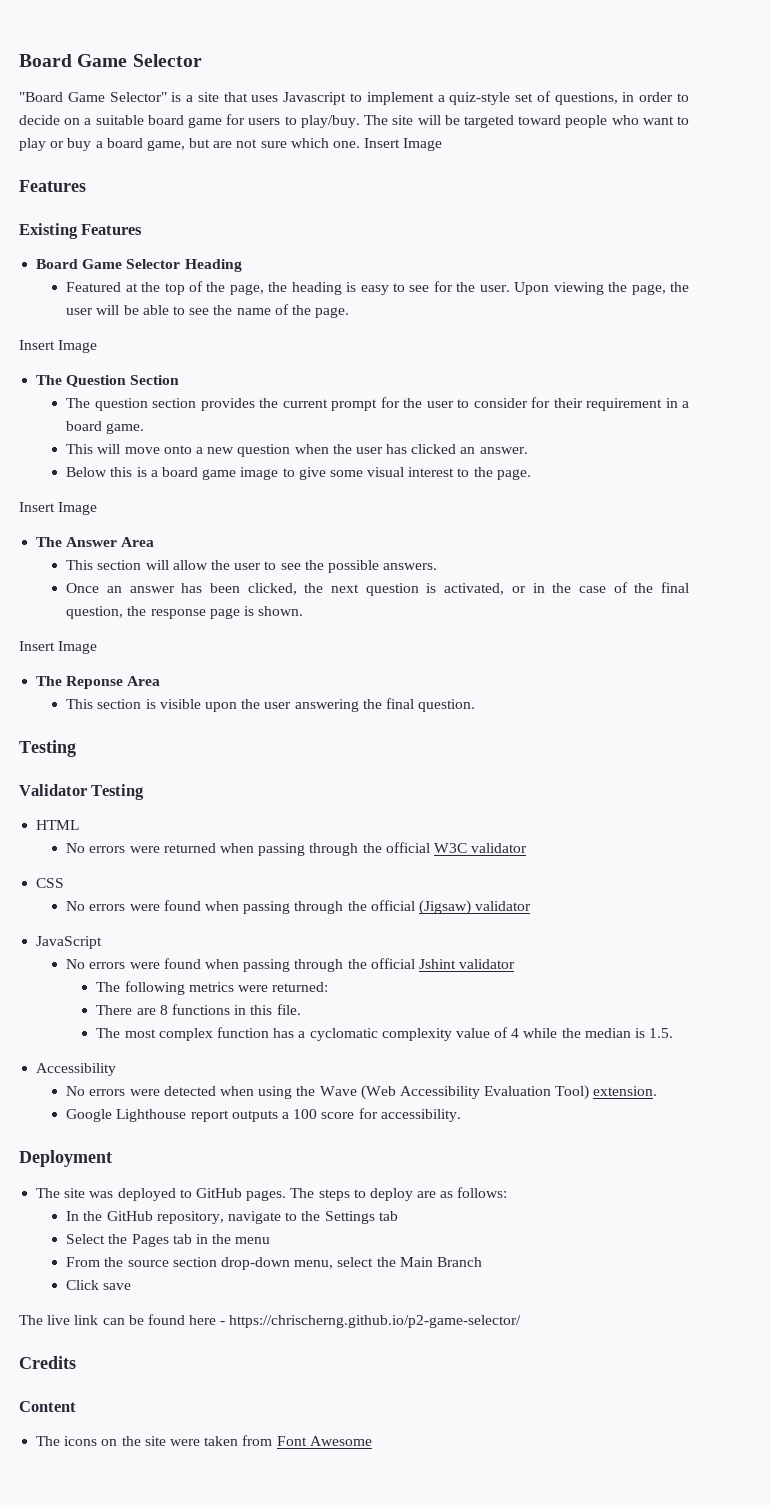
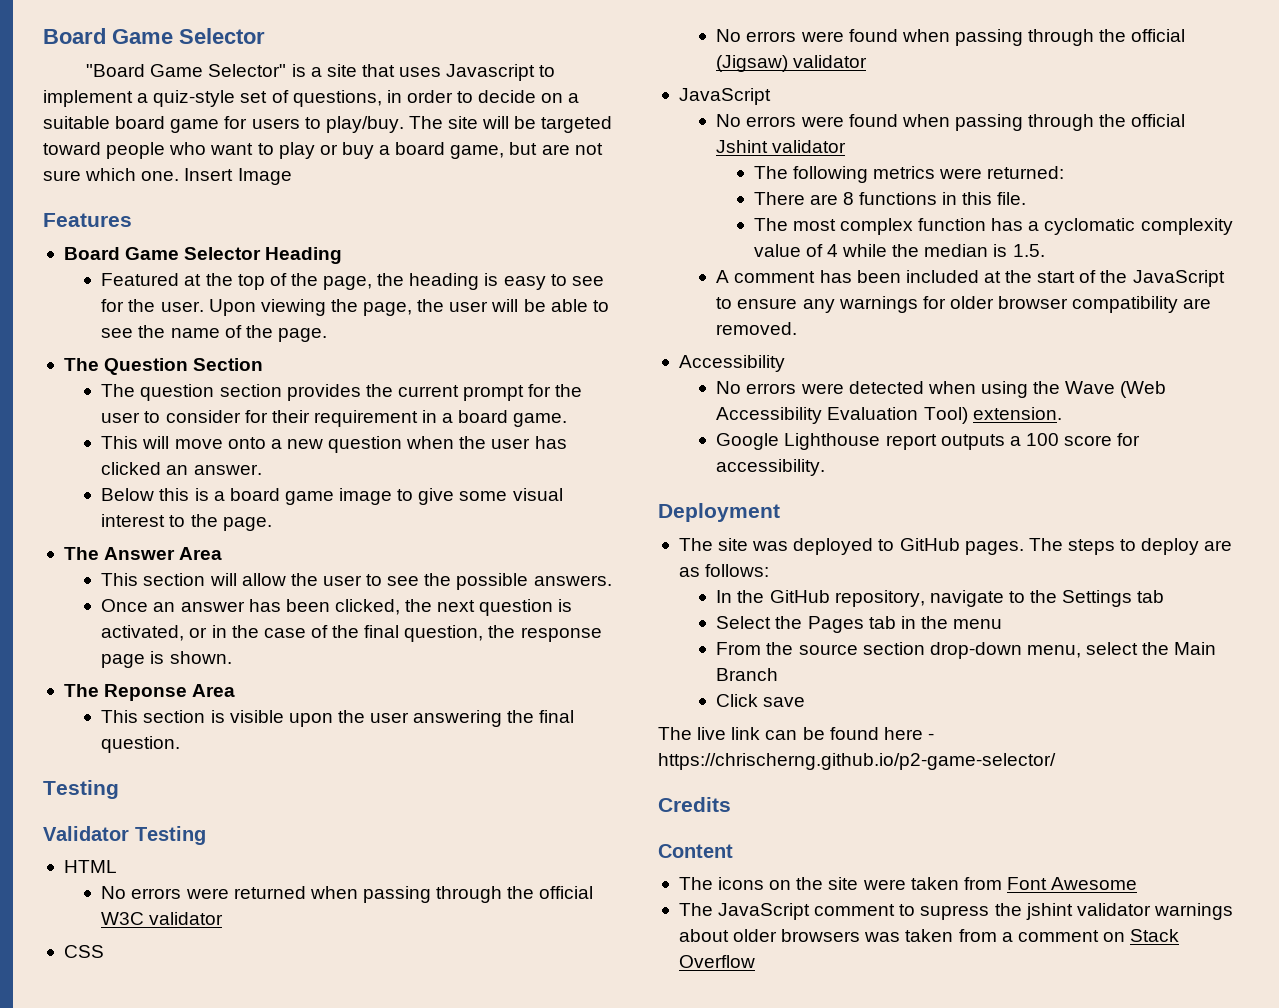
[19,223,143,239] // Existing Features -> (132, 220) none
[19,340,98,353] // Insert Image -> (327, 335) none
[19,502,98,515] // Insert Image -> (272, 524) none
[19,641,98,654] // Insert Image -> (232, 657) none
(674, 1033) none -> [716,270,1225,287] [716,296,1212,313] [716,322,798,335] // A comment has been included at the start of the JavaScript to ensure any warnings for older browser compatibility are removed.
(372, 1441) none -> [678,903,1233,920] [678,929,1180,942] [678,955,755,968] // The JavaScript comment to supress the jshint validator warnings about older browsers was taken from a comment on Stack Overflow

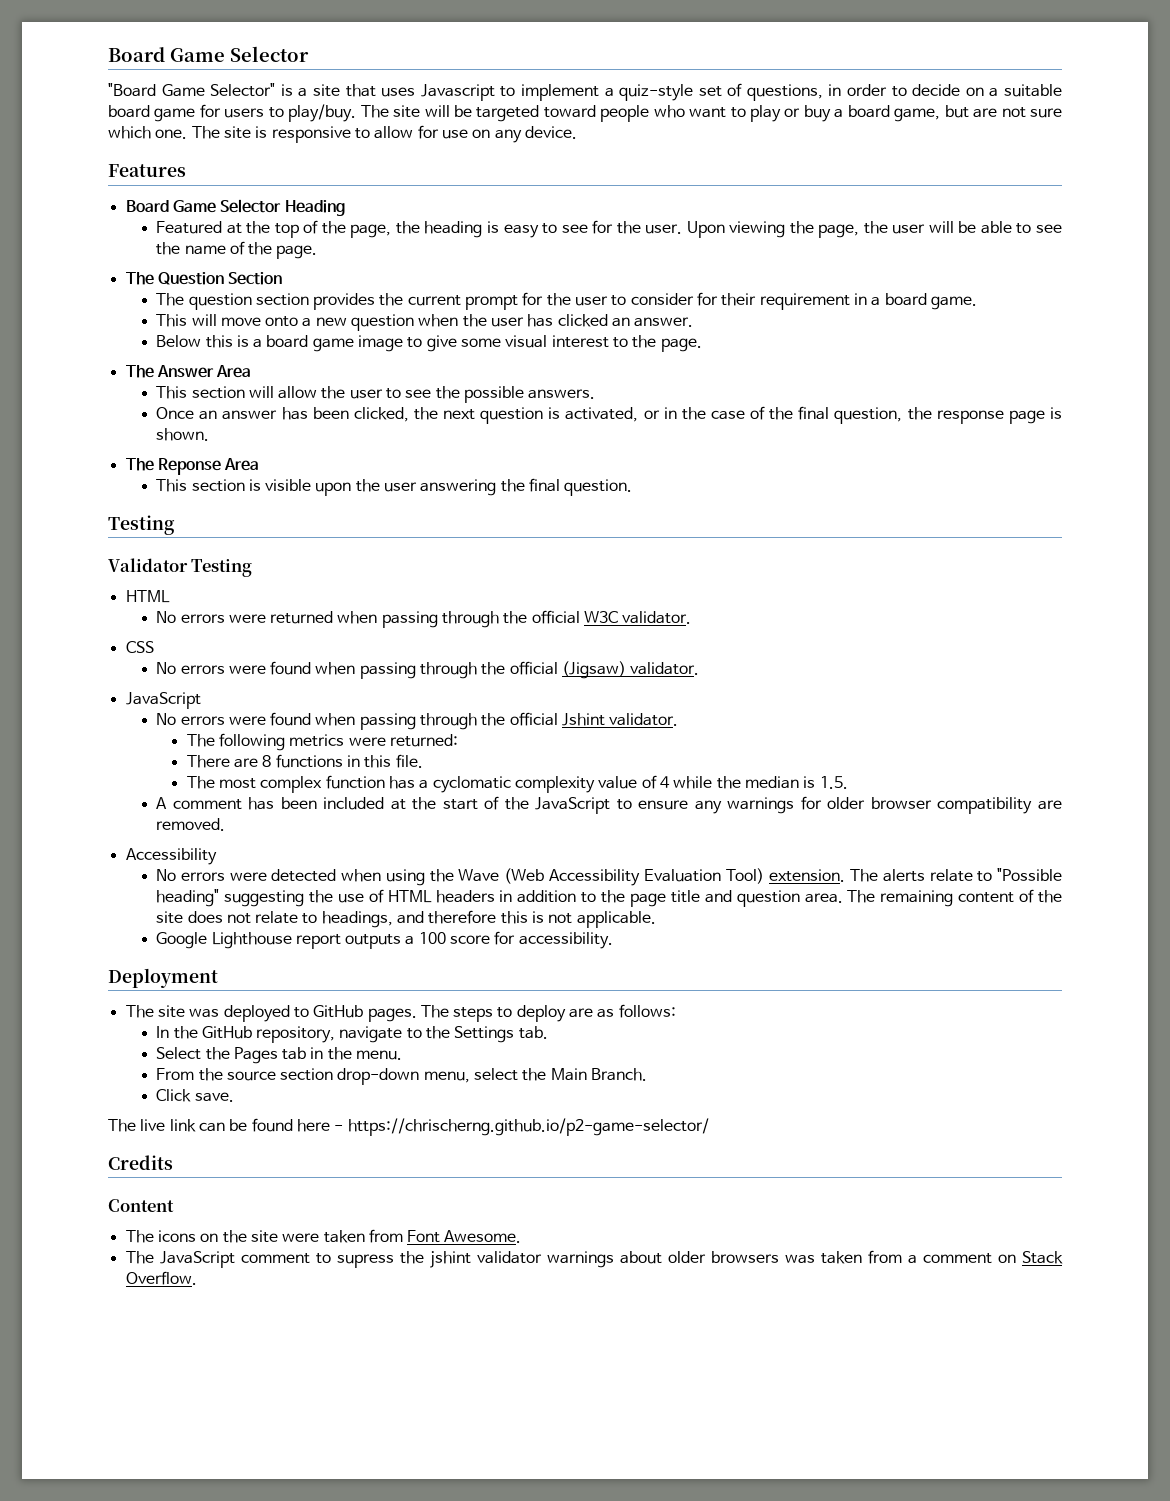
[184,168,292,185] Insert Image -> [191,125,577,143] The site is responsive to allow for use on any device.
[149,912,224,925] validator -> [622,611,692,624] validator.
[793,55,868,68] validator -> [630,662,700,675] validator.
[772,140,847,153] validator -> [609,713,679,726] validator.
(1062, 413) none -> [849,868,1063,882] [156,889,1063,907] [156,910,656,928] The alerts relate to "Possible heading" suggesting the use of HTML headers in addition to the page title and question area. The remaining content of the site does not relate to headings, and therefore this is not applicable.
[1137,590,1165,603] tab -> [518,1026,548,1039] tab.
[953,619,1003,629] menu -> [356,1050,403,1060] menu.
[716,668,779,681] Branch -> [591,1068,648,1081] Branch.
[763,697,806,707] save -> [194,1092,234,1102] save.
[1051,877,1138,890] Awesome -> [444,1230,522,1243] Awesome.
[678,955,755,968] Overflow -> [125,1271,197,1285] Overflow.

